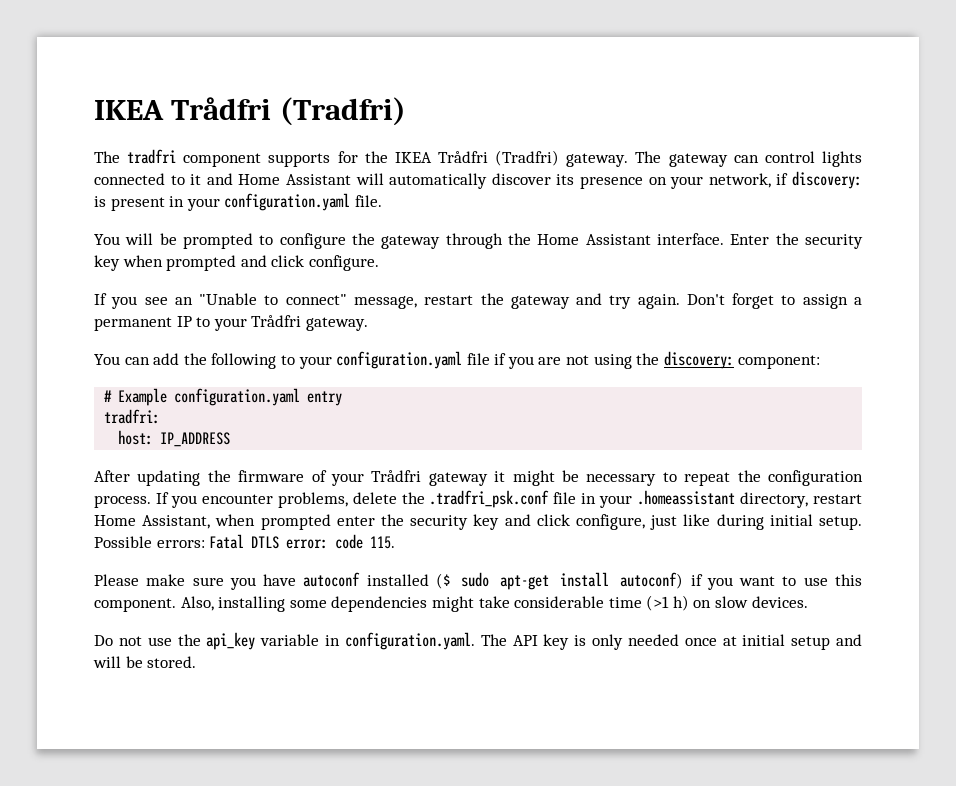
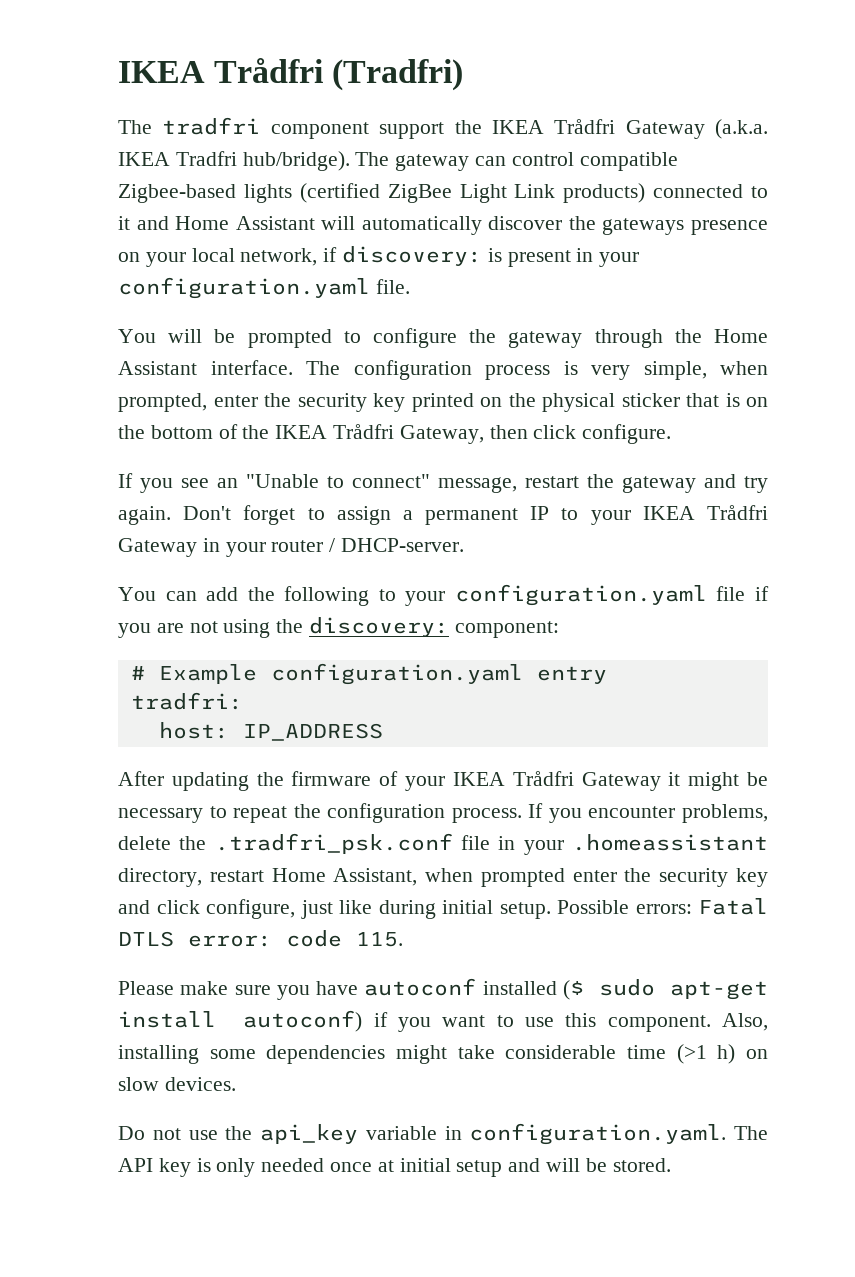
[268,150,862,167] supports for the IKEA Trådfri (Tradfri) gateway. The gateway can control lights -> [379,119,768,139] [118,151,678,171] [118,183,646,203] support the IKEA Trådfri Gateway (a.k.a. IKEA Tradfri hub/bridge). The gateway can control compatible Zigbee-based lights (certified ZigBee Light Link products)
[556,174,575,185] its -> [568,216,685,235] the gateways
(704, 182) none -> [191,248,235,262] local
[730,233,863,249] [94,255,267,271] Enter the security key when prompted and -> [306,360,768,380] [118,393,768,412] [118,424,528,444] The configuration process is very simple, when prompted, enter the security key printed on the physical sticker that is on the bottom of the IKEA Trådfri Gateway, then
[251,315,368,331] Trådfri gateway. -> [642,505,768,520] [118,538,465,557] IKEA Trådfri Gateway in your router / DHCP-server.
[371,470,488,486] Trådfri gateway -> [452,771,661,791] IKEA Trådfri Gateway

